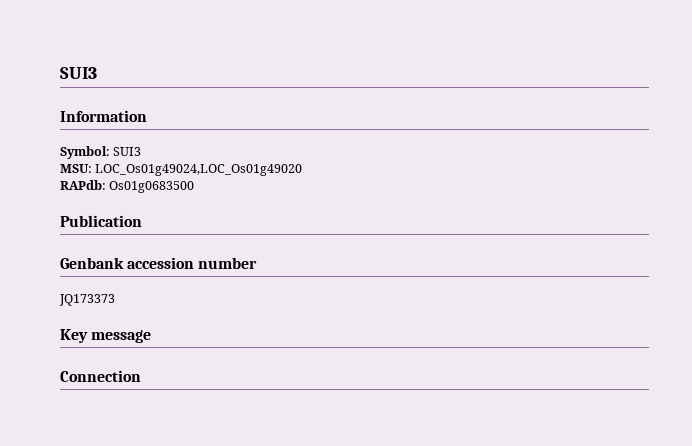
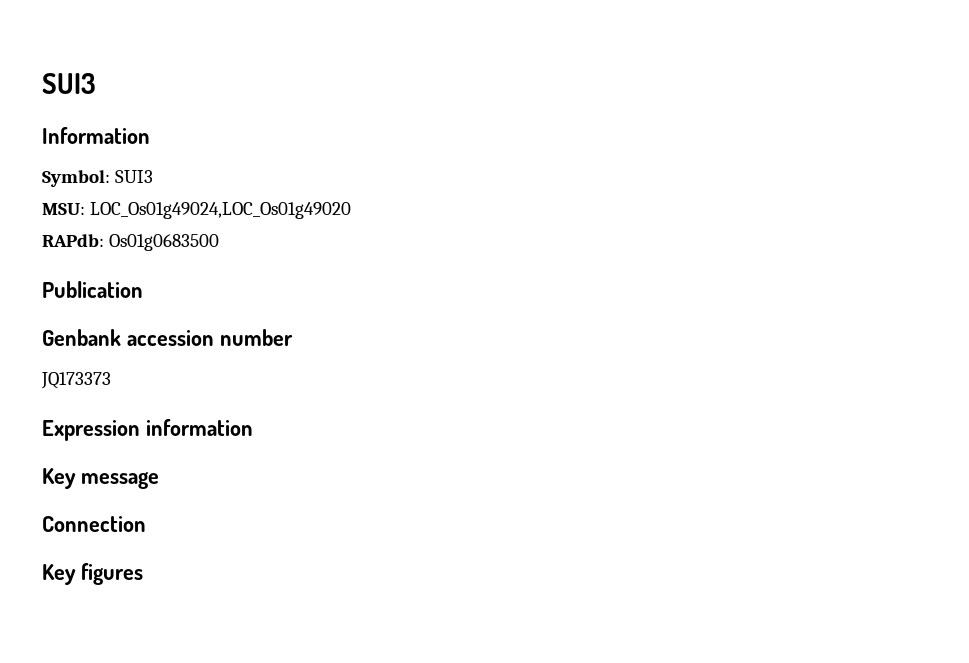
(115, 300) none -> [42,419,253,441] // Expression information
(141, 376) none -> [42,563,143,585] // Key figures

